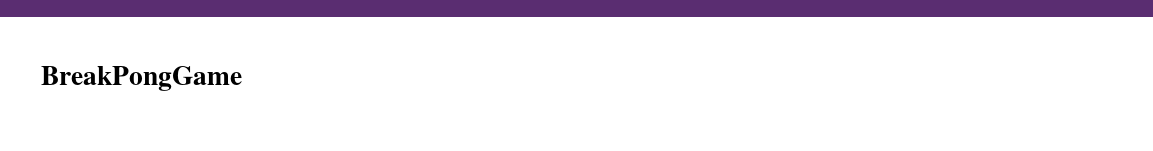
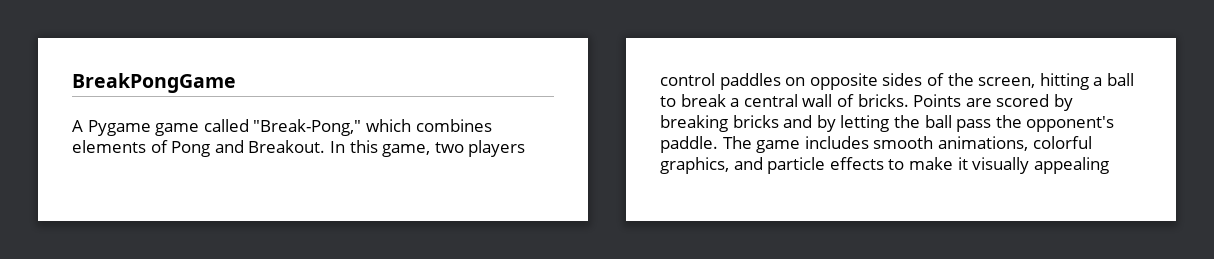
(242, 78) none -> [72,119,492,136] [72,140,526,157] [660,73,1134,90] [660,94,1073,111] [660,115,1115,132] [660,136,1092,153] [660,157,1109,174] // A Pygame game called "Break-Pong," which combines elements of Pong and Breakout. In this game, two players control paddles on opposite sides of the screen, hitting a ball to break a central wall of bricks. Points are scored by breaking bricks and by letting the ball pass the opponent's paddle. The game includes smooth animations, colorful graphics, and particle effects to make it visually appealing

